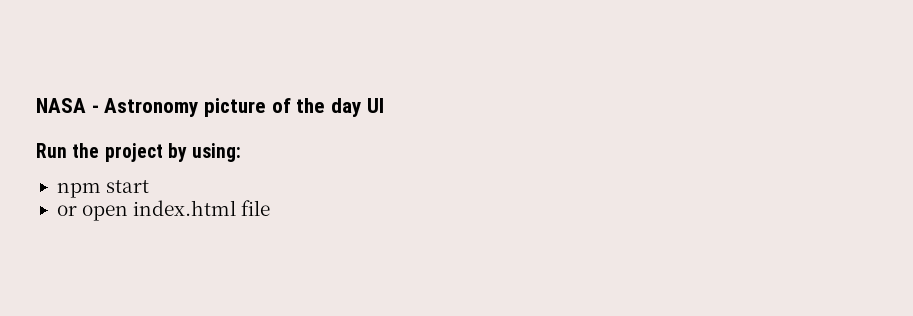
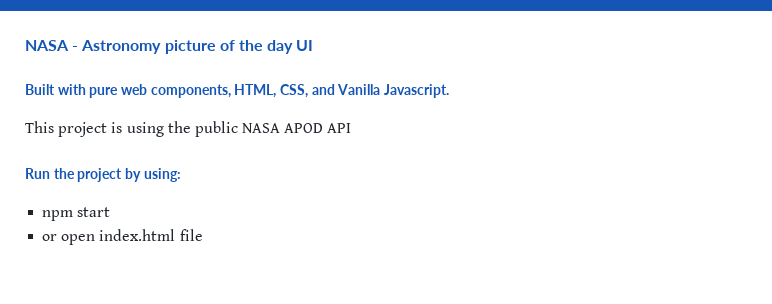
(384, 105) none -> [25,84,449,98] [25,121,352,137] // Built with pure web components, HTML, CSS, and Vanilla Javascript. // This project is using the public NASA APOD API

